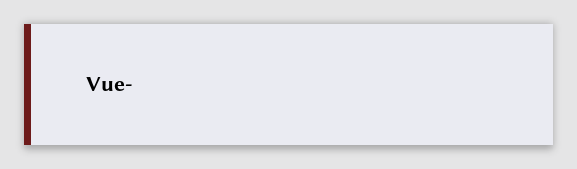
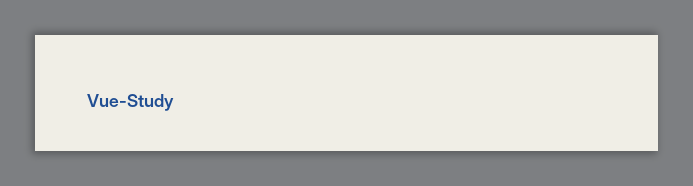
[86,77,133,91] Vue- -> [87,94,174,111] Vue-Study

